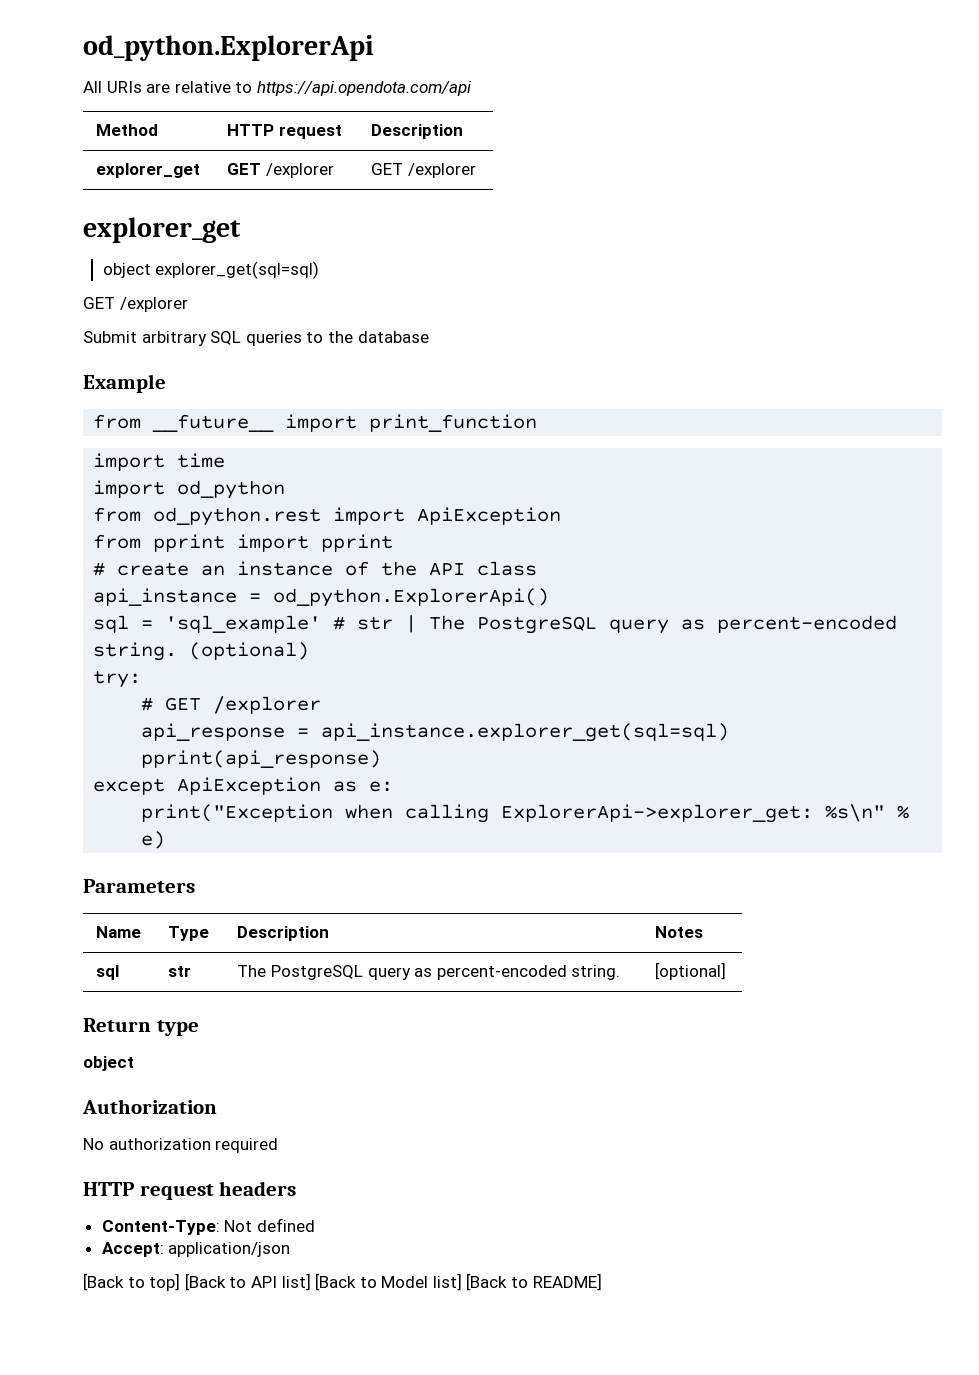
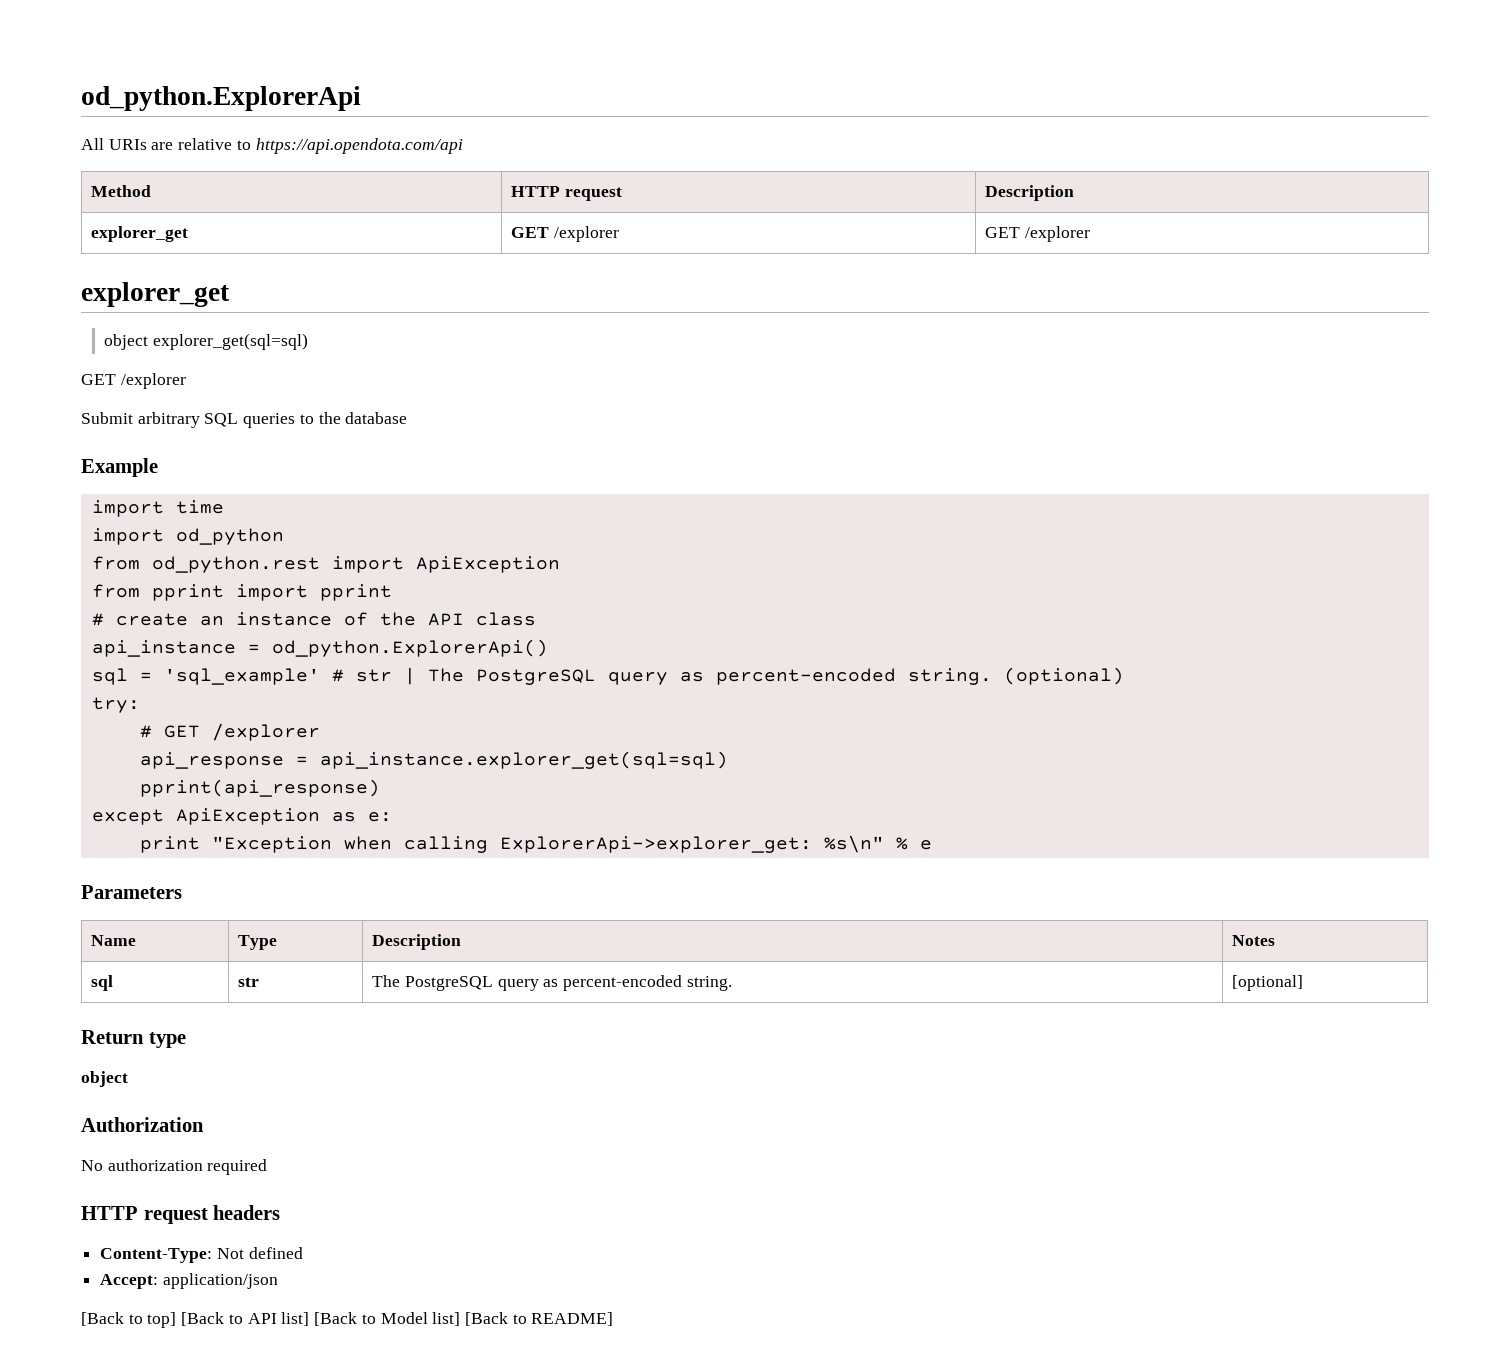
[93,414,538,432] // from __future__ import print_function -> (158, 467) none
[141,804,334,822] print("Exception -> [139,836,332,853] print "Exception
[141,831,166,849] e) -> [919,840,932,850] e

